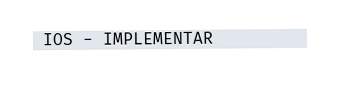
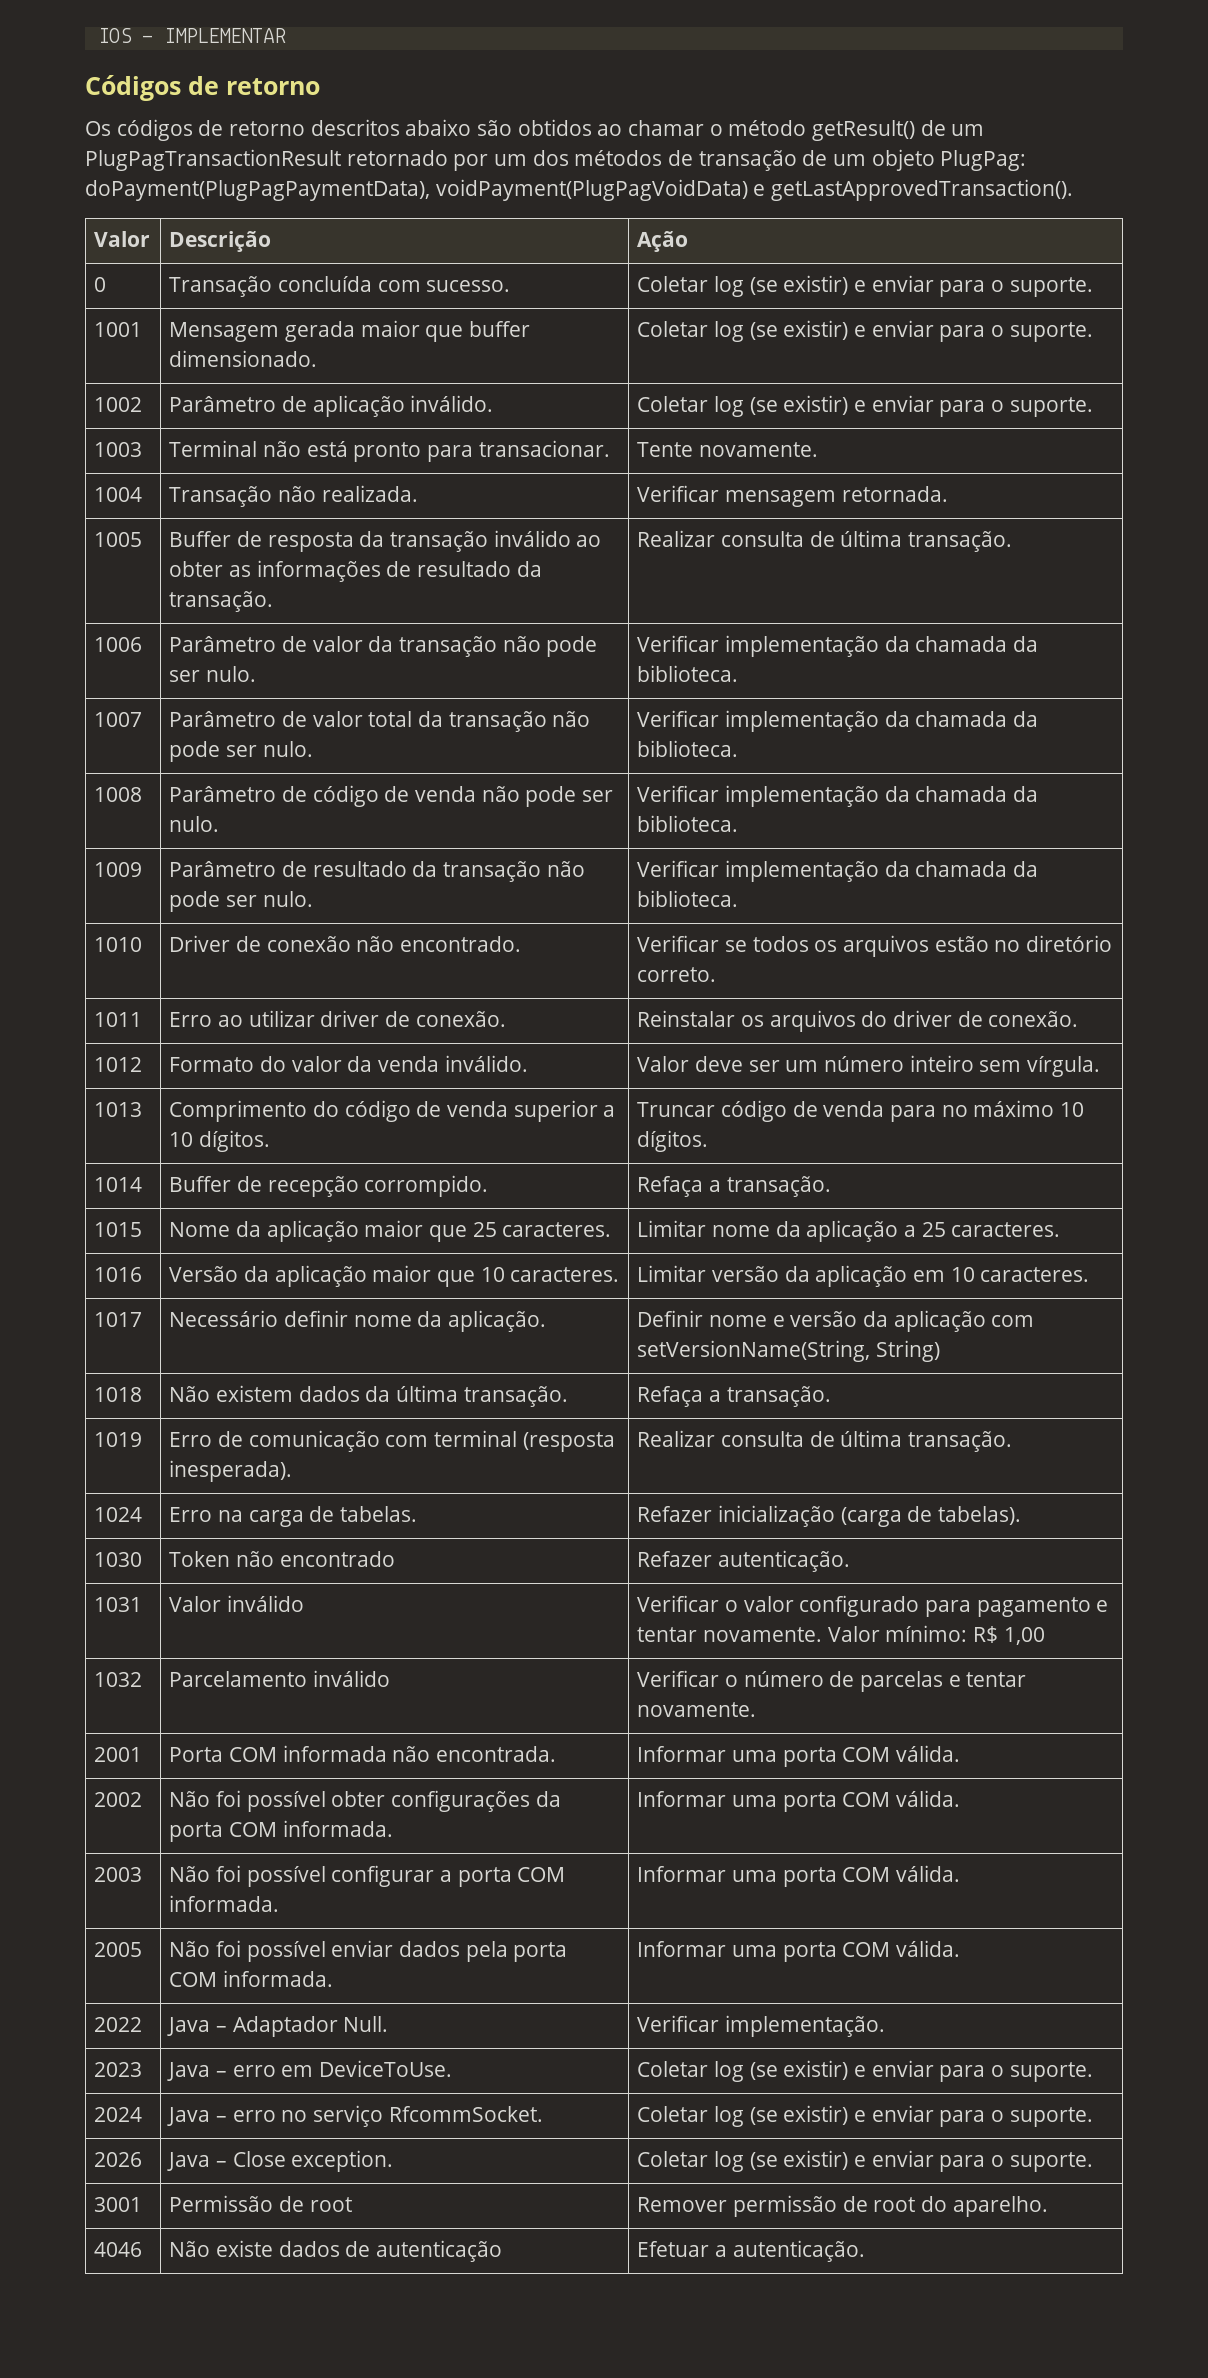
(214, 38) none -> [85,75,320,101] [85,119,985,141] [85,149,1027,171] [85,179,1074,201] [94,231,151,247] [169,231,272,252] [637,231,689,252] [94,277,107,292] [169,276,511,297] [637,275,1093,297] [94,322,143,337] [169,320,530,342] [169,350,318,367] [637,320,1093,342] [94,397,143,412] [169,395,494,417] [637,395,1093,417] [94,442,143,457] [169,440,610,462] [637,442,818,457] [94,487,143,502] [169,485,418,507] [637,485,948,507] [94,532,143,547] [169,530,602,552] [169,560,542,582] [169,591,274,612] [637,530,1012,552] [94,637,143,652] [169,636,598,657] [169,666,256,682] [637,635,1038,657] [637,665,739,682] [94,712,143,727] [169,711,591,732] [169,741,313,762] [637,710,1038,732] [637,740,739,757] [94,787,143,802] [169,785,613,807] [169,816,220,832] [637,785,1038,807] [637,815,739,832] [94,862,143,877] [169,861,585,882] [169,891,313,912] [637,860,1038,882] [637,890,739,907] [94,937,143,952] [169,935,521,952] [637,935,1112,957] [637,967,717,982] [94,1012,143,1027] [169,1010,506,1027] [637,1010,1079,1032] [94,1057,143,1072] [169,1055,528,1072] [637,1055,1100,1077] [94,1102,143,1117] [169,1100,616,1122] [169,1130,270,1152] [637,1100,1084,1122] [637,1130,709,1152] [94,1177,143,1192] [169,1175,489,1197] [637,1176,831,1197] [94,1222,143,1237] [169,1220,612,1242] [637,1220,1061,1242] [94,1267,143,1282] [169,1265,620,1287] [637,1265,1090,1287] [94,1312,143,1327] [169,1310,546,1332] [637,1310,1035,1332] [637,1340,940,1362] [94,1387,143,1402] [169,1385,568,1407] [637,1386,831,1407] [94,1432,143,1447] [169,1430,615,1452] [169,1460,293,1482] [637,1430,1012,1452] [94,1507,143,1522] [169,1506,417,1527] [637,1505,1021,1527] [94,1552,143,1567] [169,1551,395,1567] [637,1550,850,1572] [94,1597,143,1612] [169,1595,304,1612] [637,1595,1109,1617] [637,1625,1045,1645] [94,1672,143,1687] [169,1670,390,1687] [637,1670,1027,1692] [637,1702,757,1717] [94,1747,143,1762] [169,1745,556,1762] [637,1745,960,1767] [94,1792,143,1807] [169,1790,561,1812] [169,1820,393,1842] [637,1790,960,1812] [94,1867,143,1882] [169,1865,566,1887] [169,1895,280,1912] [637,1865,960,1887] [94,1942,143,1957] [169,1940,568,1962] [169,1970,333,1987] [637,1940,960,1962] [94,2017,143,2032] [167,2016,389,2037] [637,2015,885,2037] [94,2062,143,2077] [167,2060,452,2081] [637,2060,1093,2082] [94,2107,143,2122] [167,2105,543,2127] [637,2105,1093,2127] [94,2152,143,2167] [167,2150,394,2172] [637,2150,1093,2172] [94,2197,143,2212] [169,2195,352,2212] [637,2195,1048,2217] [94,2242,143,2257] [169,2240,502,2262] [637,2240,865,2262] // Códigos de retorno // Os códigos de retorno descritos abaixo são obtidos ao chamar o método getResult() de um PlugPagTransactionResult retornado por um dos métodos de transação de um objeto PlugPag: doPayment(PlugPagPaymentData), voidPayment(PlugPagVoidData) e getLastApprovedTransaction(). // Valor | Descrição | Ação // 0 | Transação concluída com sucesso. | Coletar log (se existir) e enviar para o suporte. // 1001 | Mensagem gerada maior que buffer dimensionado. | Coletar log (se existir) e enviar para o suporte. // 1002 | Parâmetro de aplicação inválido. | Coletar log (se existir) e enviar para o suporte. // 1003 | Terminal não está pronto para transacionar. | Tente novamente. // 1004 | Transação não realizada. | Verificar mensagem retornada. // 1005 | Buffer de resposta da transação inválido ao obter as informações de resultado da transação. | Realizar consulta de última transação. // 1006 | Parâmetro de valor da transação não pode ser nulo. | Verificar implementação da chamada da biblioteca. // 1007 | Parâmetro de valor total da transação não pode ser nulo. | Verificar implementação da chamada da biblioteca. // 1008 | Parâmetro de código de venda não pode ser nulo. | Verificar implementação da chamada da biblioteca. // 1009 | Parâmetro de resultado da transação não pode ser nulo. | Verificar implementação da chamada da biblioteca. // 1010 | Driver de conexão não encontrado. | Verificar se todos os arquivos estão no diretório correto. // 1011 | Erro ao utilizar driver de conexão. | Reinstalar os arquivos do driver de conexão. // 1012 | Formato do valor da venda inválido. | Valor deve ser um número inteiro sem vírgula. // 1013 | Comprimento do código de venda superior a 10 dígitos. | Truncar código de venda para no máximo 10 dígitos. // 1014 | Buffer de recepção corrompido. | Refaça a transação. // 1015 | Nome da aplicação maior que 25 caracteres. | Limitar nome da aplicação a 25 caracteres. // 1016 | Versão da aplicação maior que 10 caracteres. | Limitar versão da aplicação em 10 caracteres. // 1017 | Necessário definir nome da aplicação. | Definir nome e versão da aplicação com setVersionName(String, String) // 1018 | Não existem dados da última transação. | Refaça a transação. // 1019 | Erro de comunicação com terminal (resposta inesperada). | Realizar consulta de última transação. // 1024 | Erro na carga de tabelas. | Refazer inicialização (carga de tabelas). // 1030 | Token não encontrado | Refazer autenticação. // 1031 | Valor inválido | Verificar o valor configurado para pagamento e tentar novamente. Valor mínimo: R$ 1,00 // 1032 | Parcelamento inválido | Verificar o número de parcelas e tentar novamente. // 2001 | Porta COM informada não encontrada. | Informar uma porta COM válida. // 2002 | Não foi possível obter configurações da porta COM informada. | Informar uma porta COM válida. // 2003 | Não foi possível configurar a porta COM informada. | Informar uma porta COM válida. // 2005 | Não foi possível enviar dados pela porta COM informada. | Informar uma porta COM válida. // 2022 | Java – Adaptador Null. | Verificar implementação. // 2023 | Java – erro em DeviceToUse. | Coletar log (se existir) e enviar para o suporte. // 2024 | Java – erro no serviço RfcommSocket. | Coletar log (se existir) e enviar para o suporte. // 2026 | Java – Close exception. | Coletar log (se existir) e enviar para o suporte. // 3001 | Permissão de root | Remover permissão de root do aparelho. // 4046 | Não existe dados de autenticação | Efetuar a autenticação.

